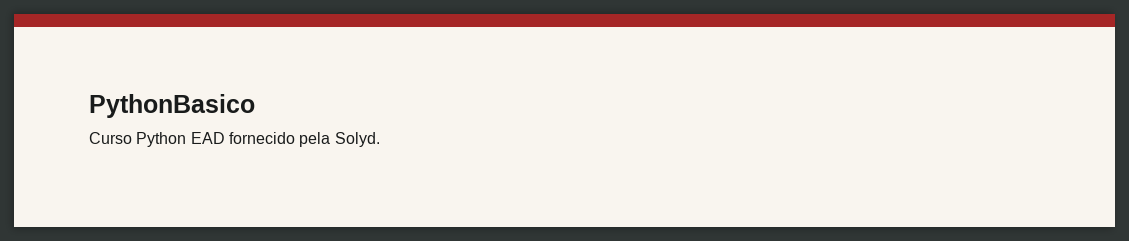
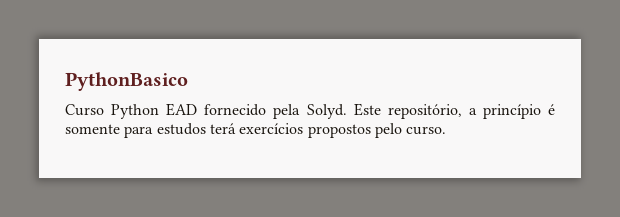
(380, 139) none -> [353,103,556,119] [65,123,447,138] Este repositório, a princípio é somente para estudos terá exercícios propostos pelo curso.

